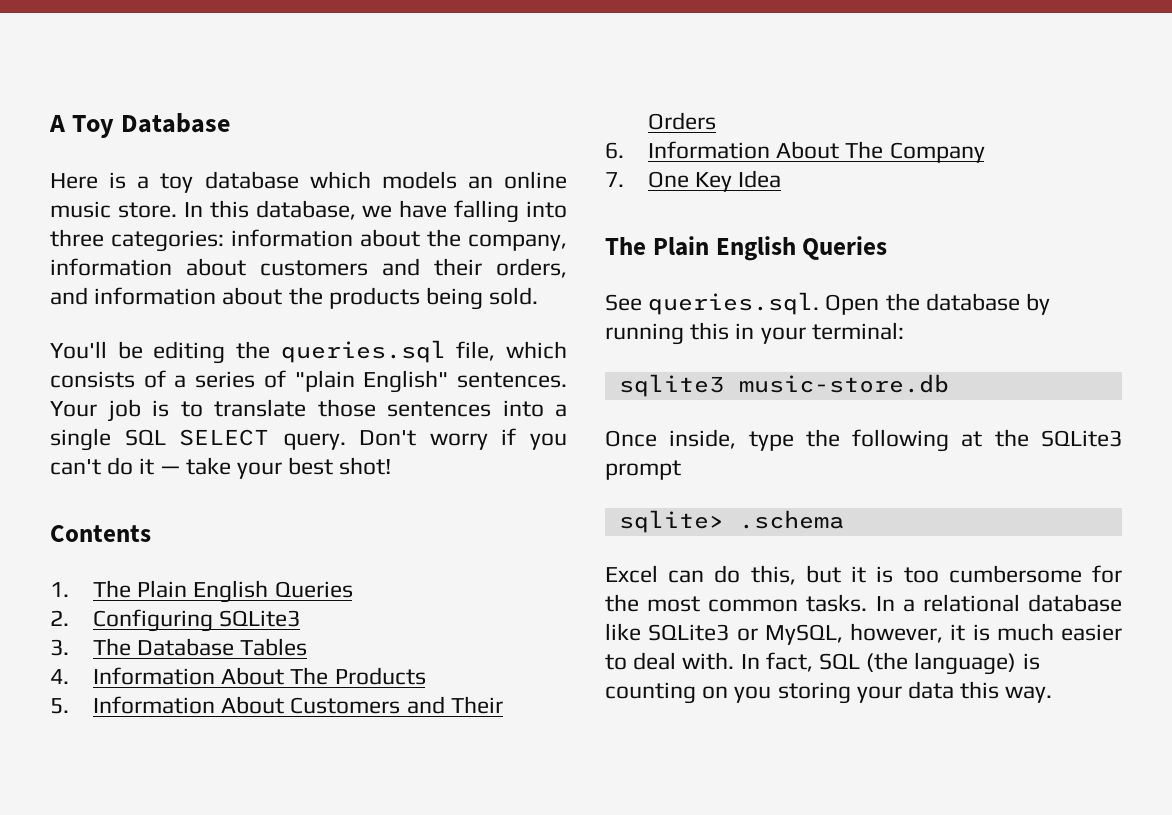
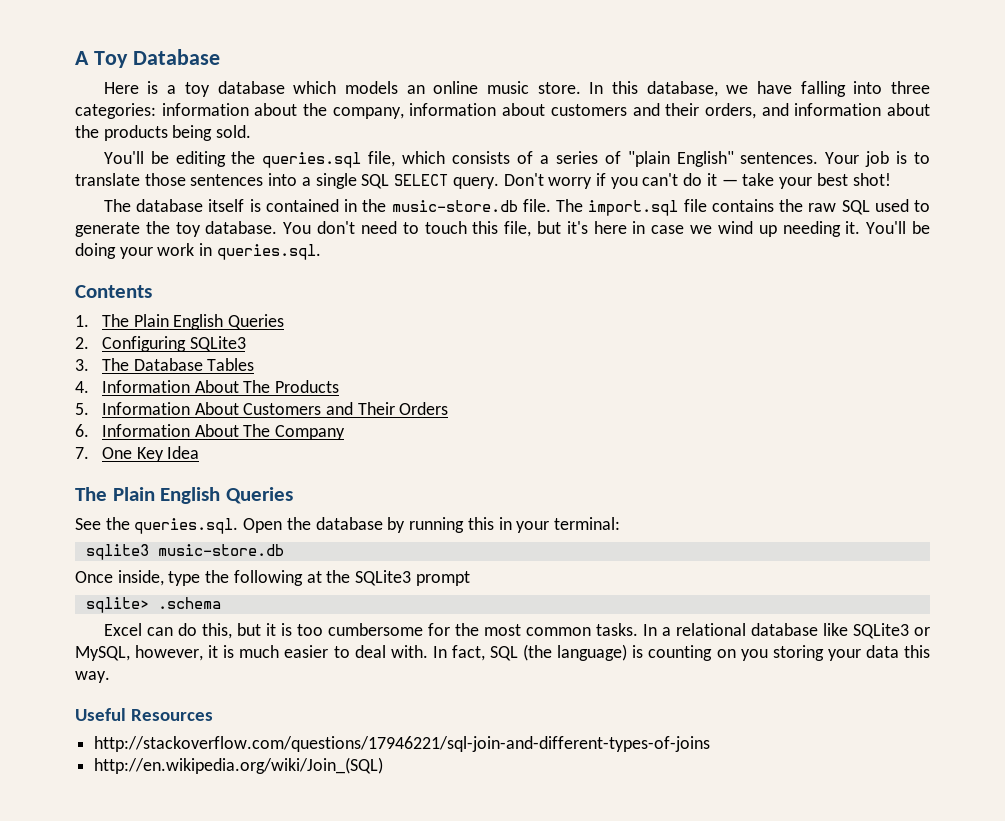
(392, 466) none -> [103,199,931,216] [75,221,931,237] [75,243,321,260] // The database itself is contained in the music-store.db file. The import.sql file contains the raw SQL used to generate the toy database. You don't need to touch this file, but it's here in case we wind up needing it. You'll be doing your work in queries.sql.
(642, 302) none -> [105,517,130,530] the
(1053, 694) none -> [75,708,214,721] [94,736,711,752] [94,757,384,774] // Useful Resources // http://stackoverflow.com/questions/17946221/sql-join-and-different-types-of-joins // http://en.wikipedia.org/wiki/Join_(SQL)

